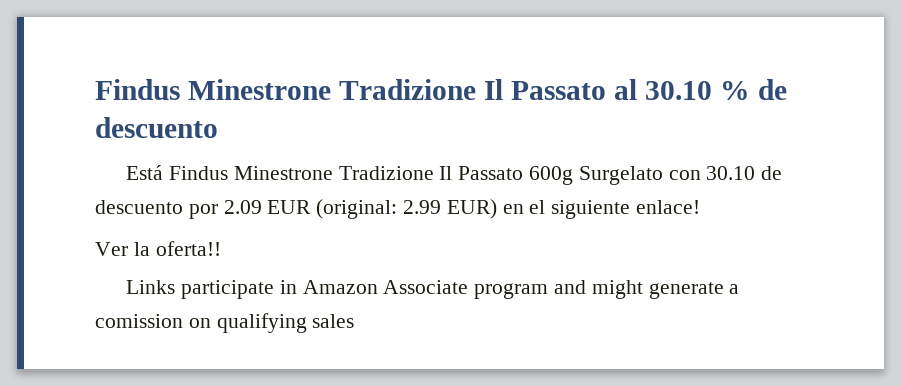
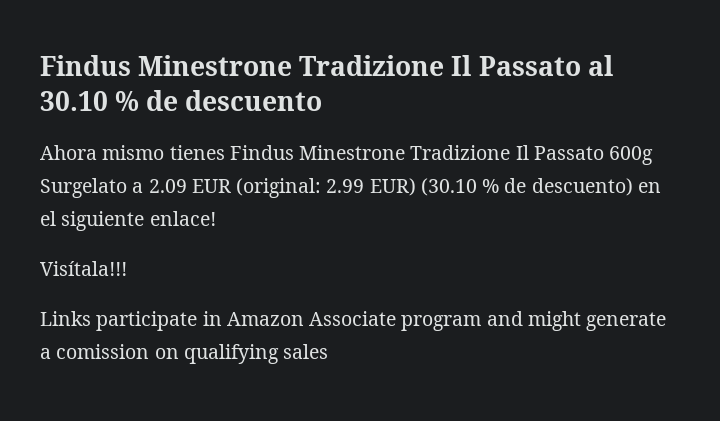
[126,165,164,180] Está -> [40,145,225,160] Ahora mismo tienes
[668,166,783,180] [95,200,218,219] con 30.10 de descuento por -> [132,182,144,193] a
(497, 209) none -> [420,178,633,196] (30.10 % de descuento)
[95,241,221,256] Ver la oferta!! -> [40,261,127,276] Visítala!!!

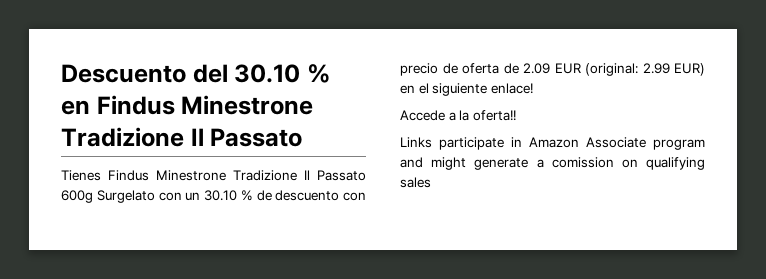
[40,55,613,76] [40,90,323,111] [40,145,225,160] Findus Minestrone Tradizione Il Passato al 30.10 % de descuento // Ahora mismo tienes -> [61,64,331,83] [61,95,314,115] [61,127,303,147] [61,170,101,181] Descuento del 30.10 % en Findus Minestrone Tradizione Il Passato // Tienes
[132,182,144,193] a -> [158,190,366,201] [400,63,519,76] con un 30.10 % de descuento con precio de oferta de
[420,178,633,196] (30.10 % de descuento) -> (705, 69) none
[40,261,127,276] Visítala!!! -> [400,110,516,121] Accede a la oferta!!

